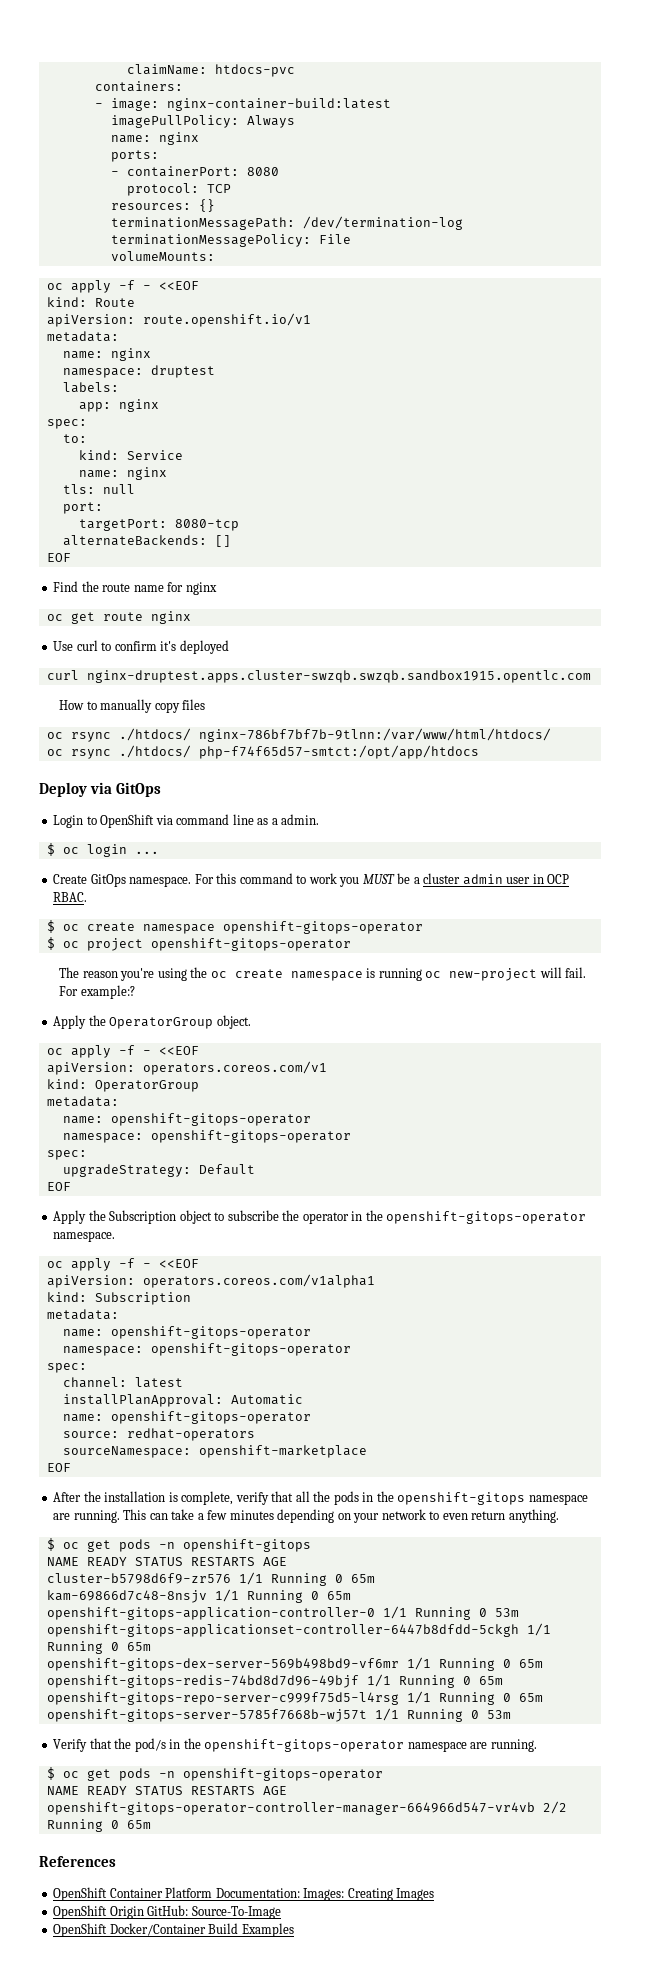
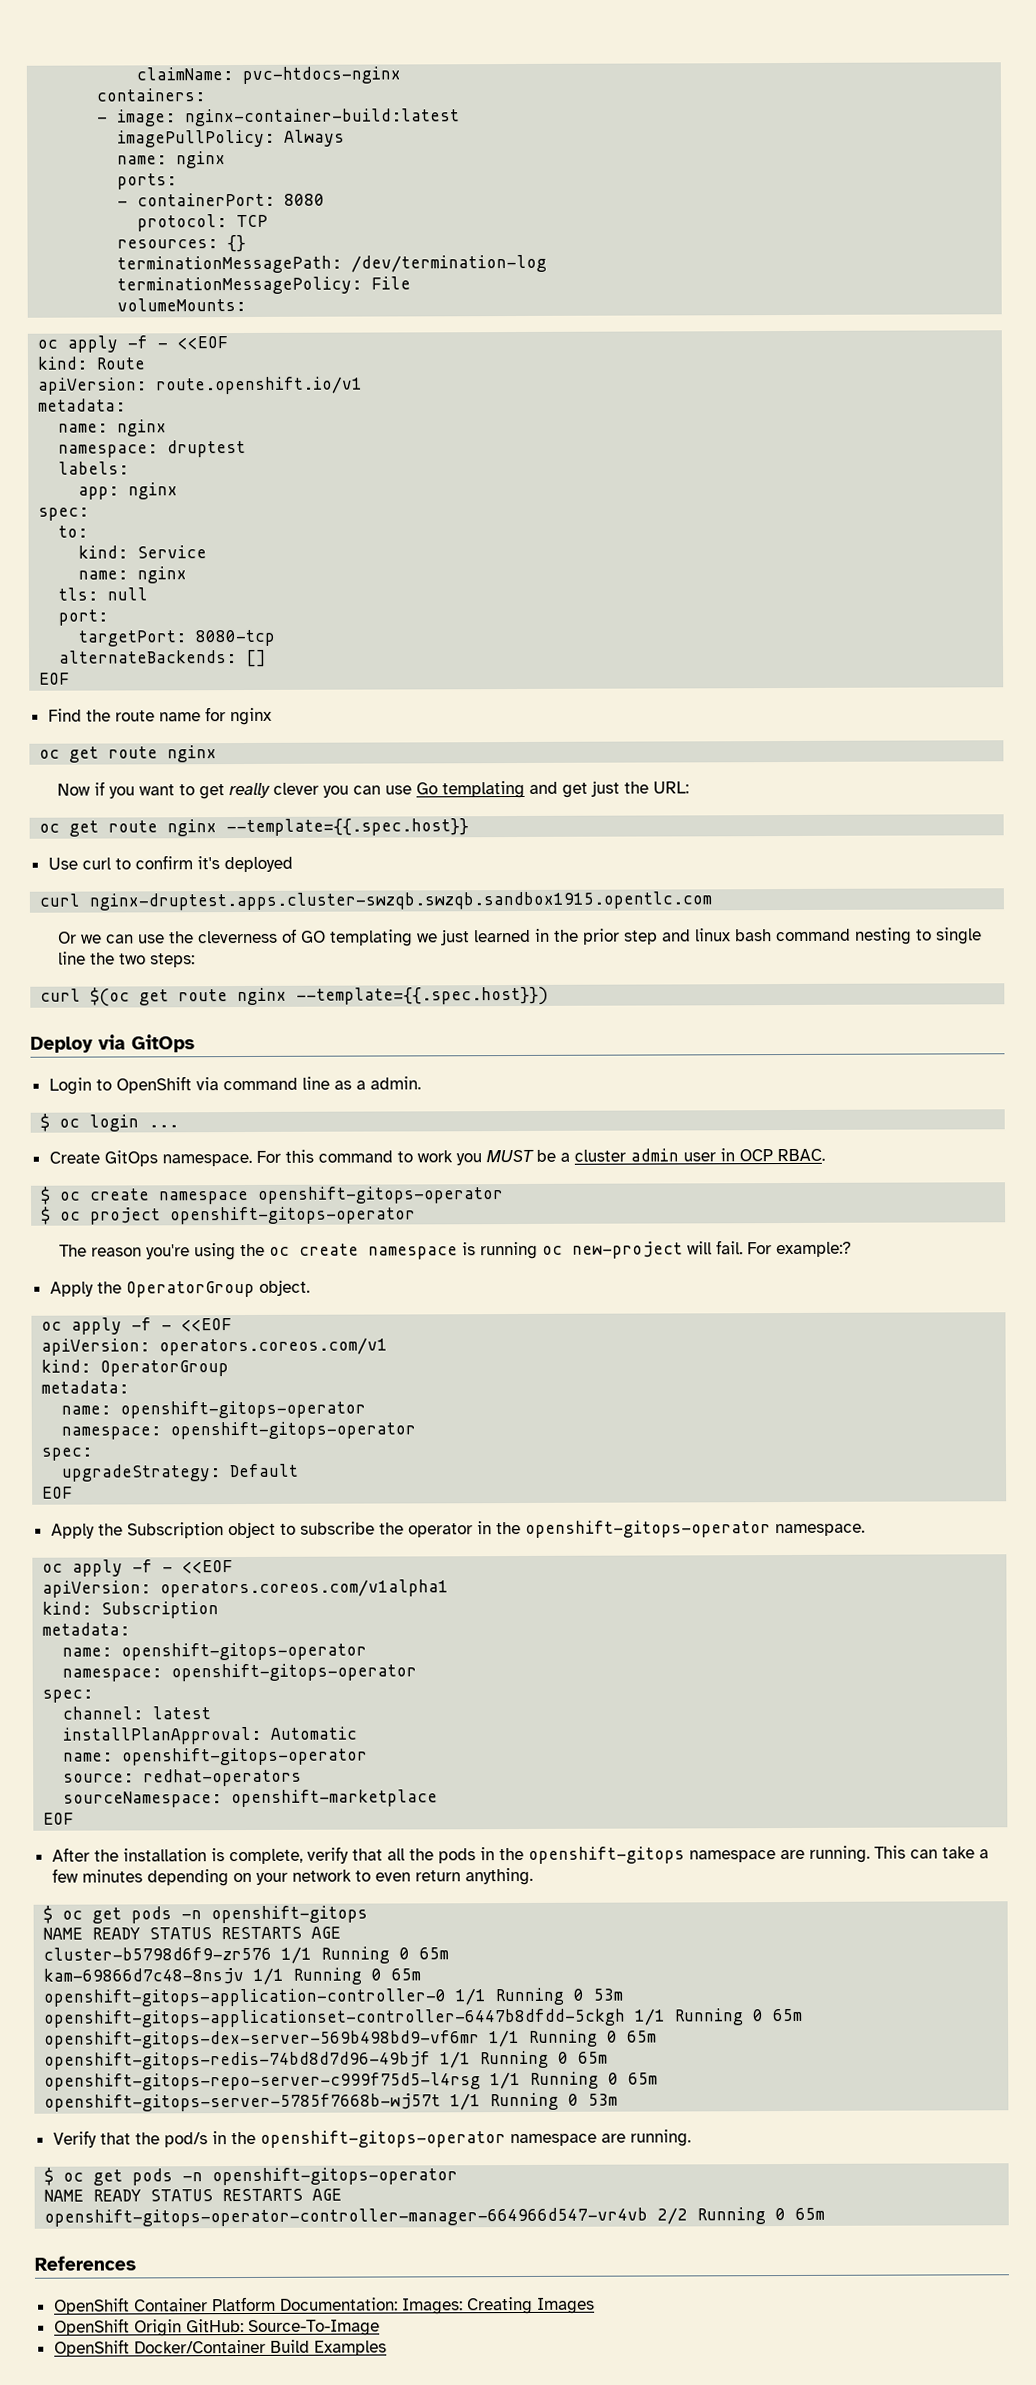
[214,64,295,77] htdocs-pvc -> [242,66,402,85] pvc-htdocs-nginx
(191, 617) none -> [57,780,690,800] [39,818,470,837] // Now if you want to get really clever you can use Go templating and get just the URL: // oc get route nginx --template={{.spec.host}}
[59,699,206,713] [46,728,551,742] [46,745,479,759] How to manually copy files // oc rsync ./htdocs/ nginx-786bf7bf7b-9tlnn:/var/www/html/htdocs/ // oc rsync ./htdocs/ php-f74f65d57-smtct:/opt/app/htdocs -> [58,927,983,947] [58,951,196,968] [40,986,550,1007] Or we can use the cleverness of GO templating we just learned in the prior step and linux bash command nesting to single line the two steps: // curl $(oc get route nginx --template={{.spec.host}})

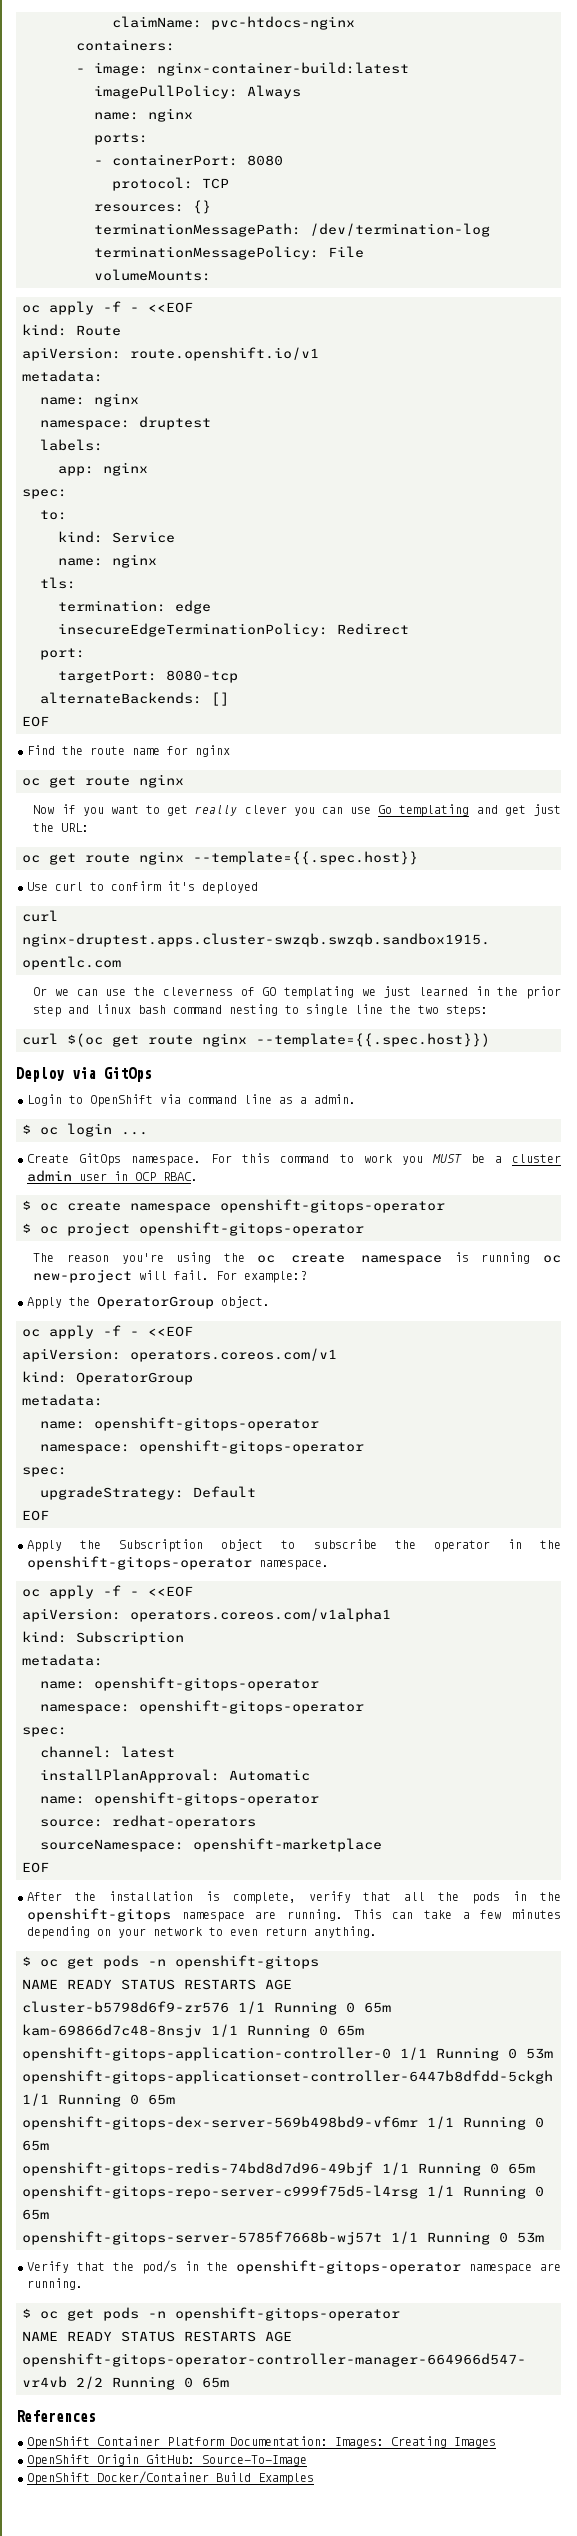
[107,587,149,601] null -> [58,600,211,614] [58,623,409,637] // termination: edge // insecureEdgeTerminationPolicy: Redirect

